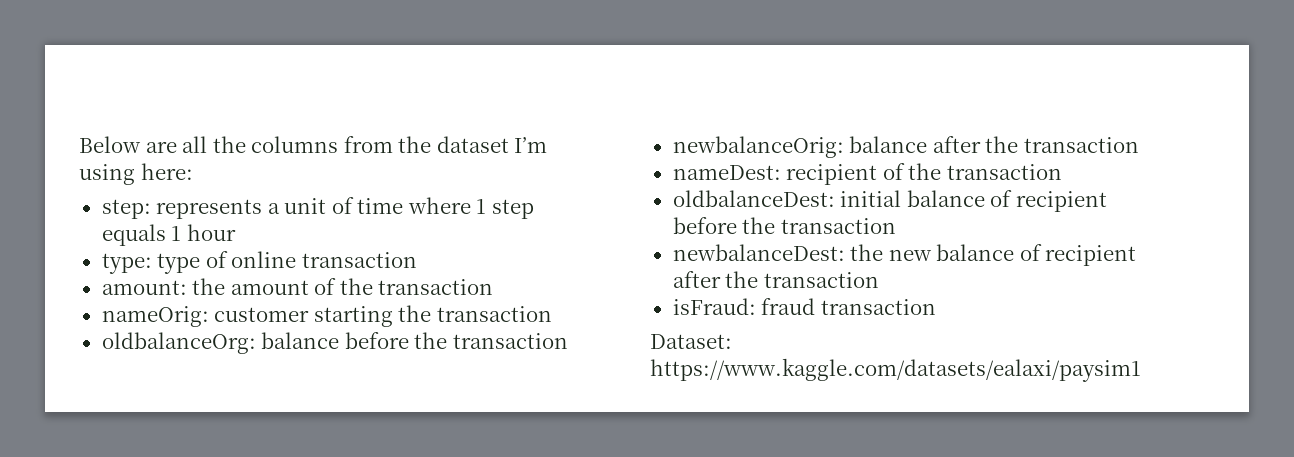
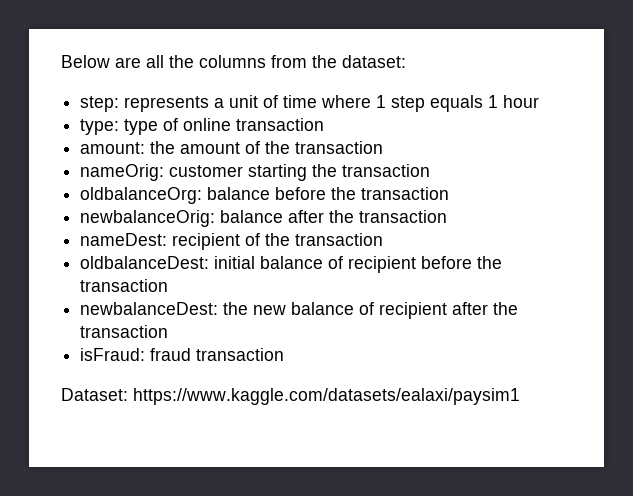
[436,136,548,153] [79,163,193,185] dataset I’m using here: -> [342,55,406,68] dataset:

